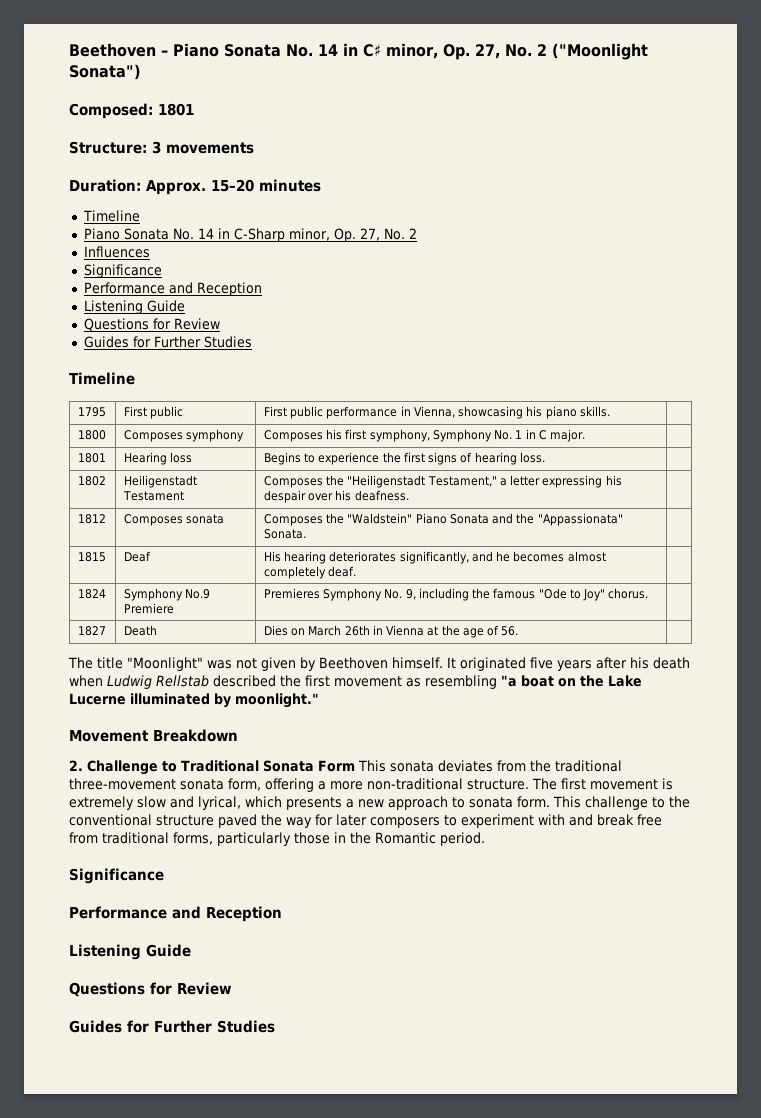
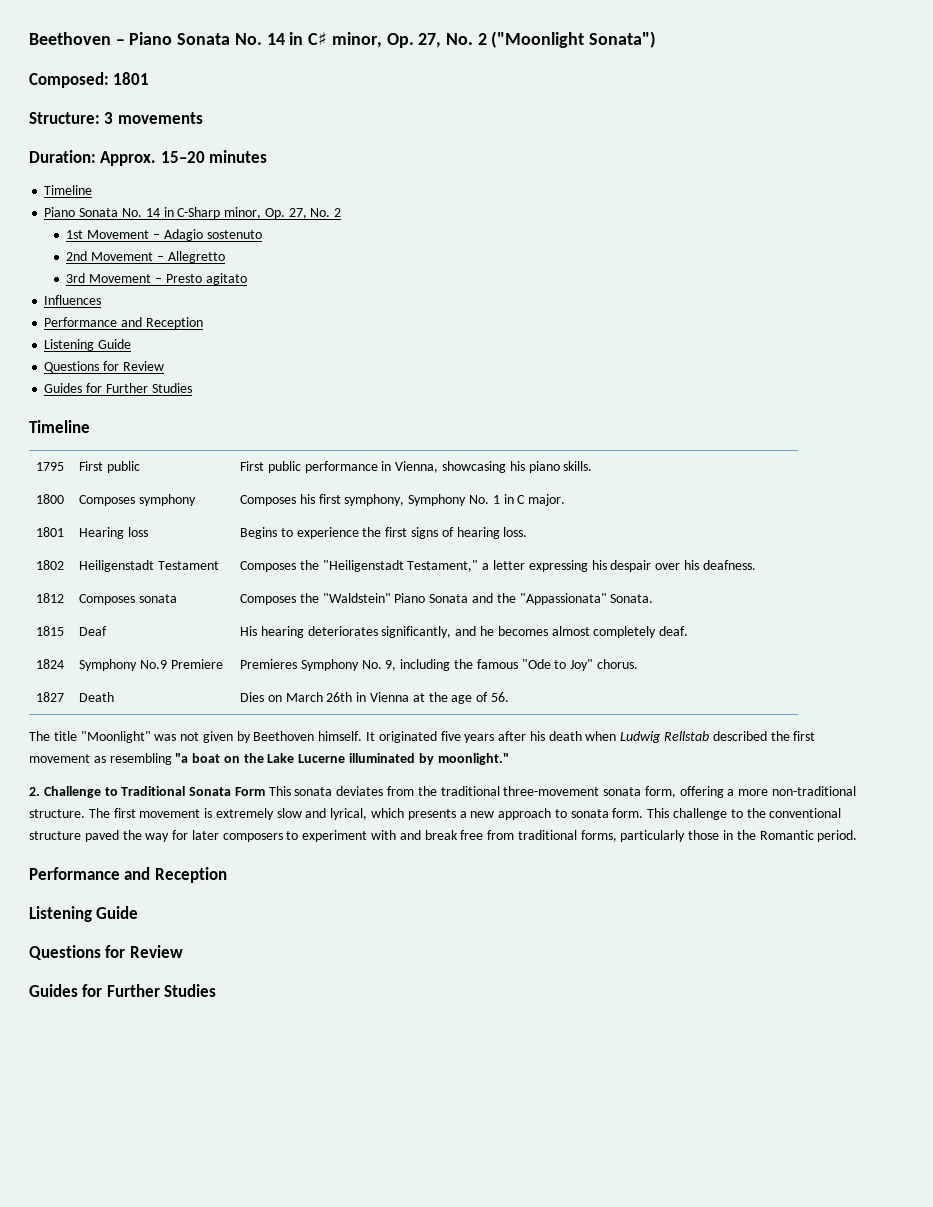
(417, 233) none -> [66,229,262,241] [66,251,225,263] [66,273,247,285] // 1st Movement – Adagio sostenuto // 2nd Movement – Allegretto // 3rd Movement – Presto agitato
[83,264,162,278] // Significance -> (102, 300) none
[69,729,238,742] // Movement Breakdown -> (509, 759) none
[69,868,164,884] // Significance -> (858, 836) none

